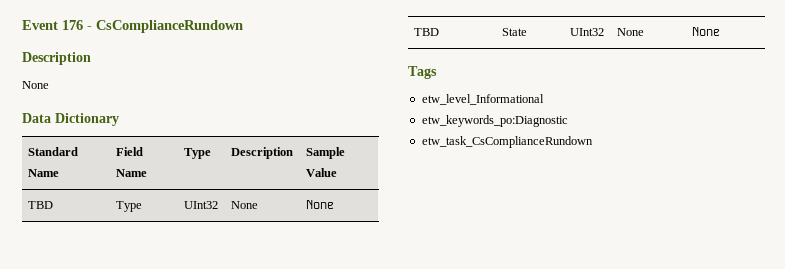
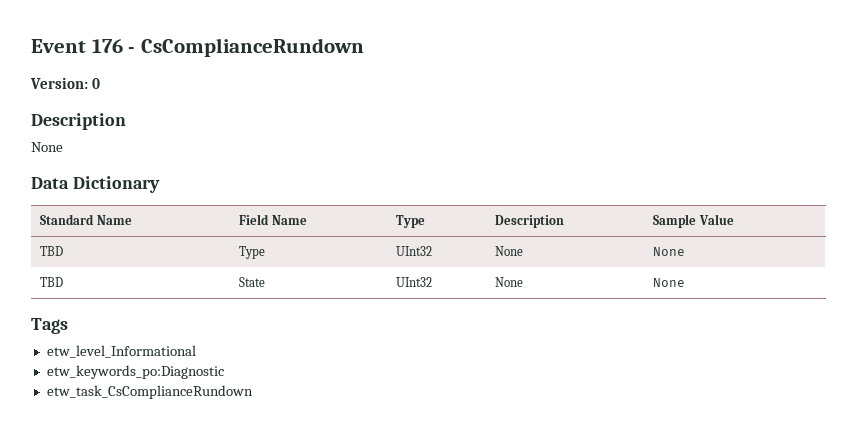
(243, 26) none -> [30,77,100,89] // Version: 0

